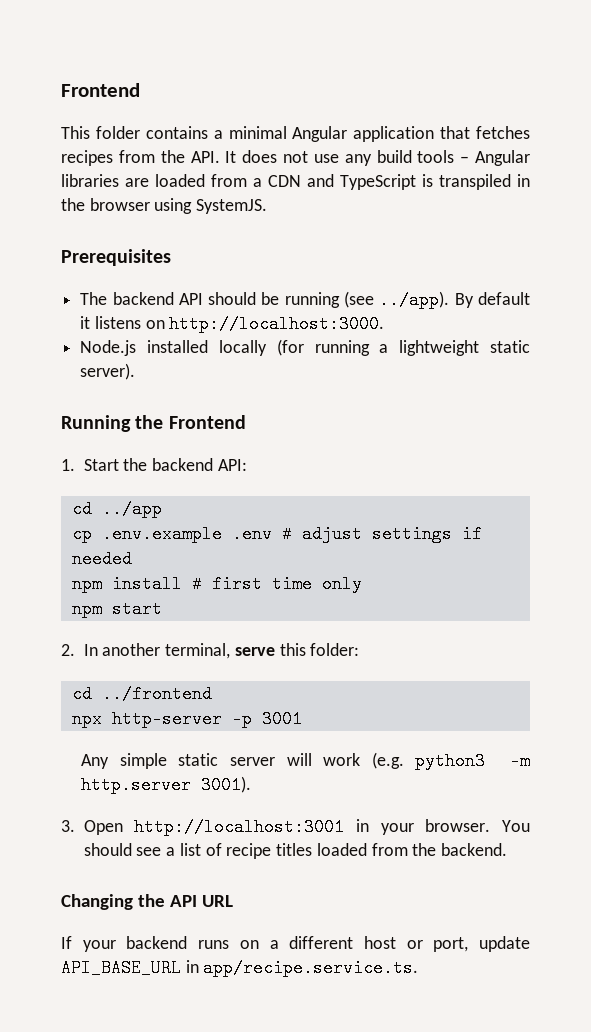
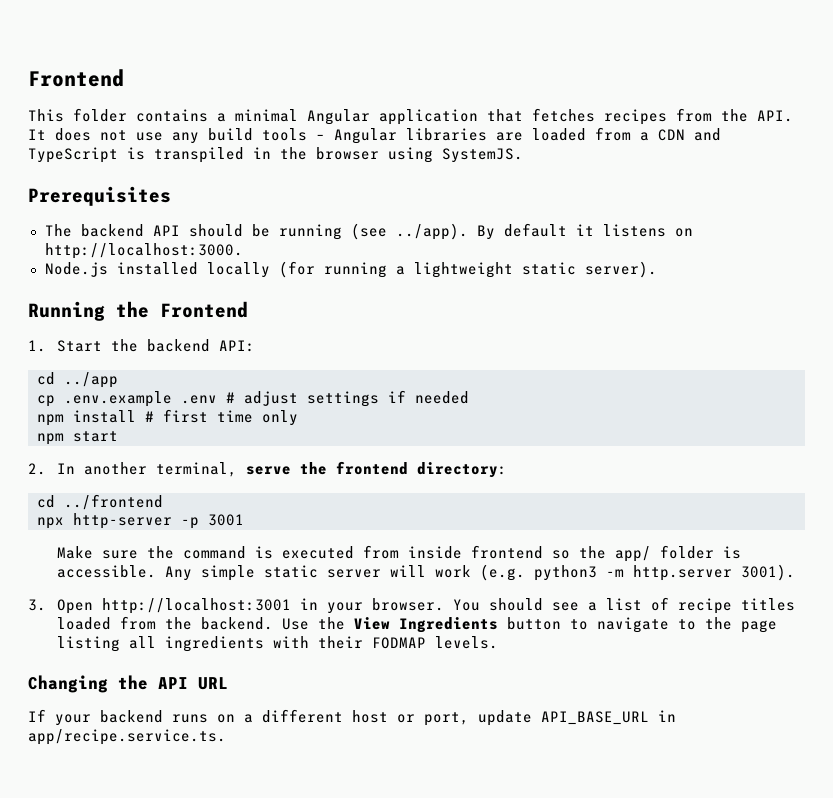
[279,643,360,656] this folder: -> [299,461,507,478] the frontend directory:
(302, 719) none -> [56,545,741,562] [56,565,156,578] Make sure the command is executed from inside frontend so the app/ folder is accessible.
(507, 849) none -> [281,617,777,633] [56,636,498,652] Use the View Ingredients button to navigate to the page listing all ingredients with their FODMAP levels.

